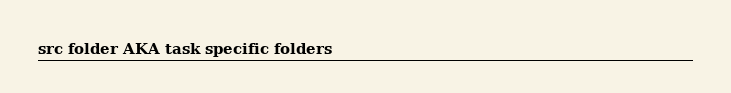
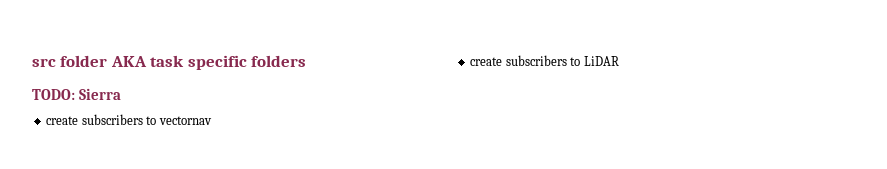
(332, 48) none -> [32,88,122,100] [46,114,212,125] [470,55,619,66] // TODO: Sierra // create subscribers to vectornav // create subscribers to LiDAR

